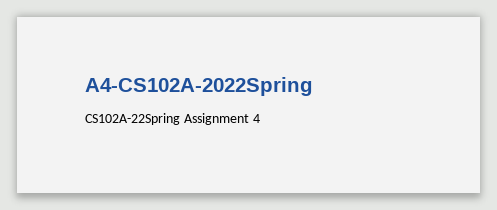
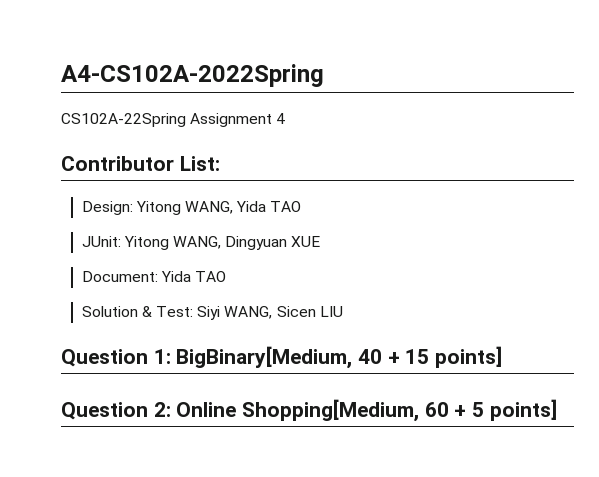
(260, 118) none -> [61,156,220,171] [81,201,302,215] [81,236,321,250] [81,271,226,282] [81,306,343,320] [61,346,503,369] [61,399,557,422] // Contributor List: // Design: Yitong WANG, Yida TAO // JUnit: Yitong WANG, Dingyuan XUE // Document: Yida TAO // Solution & Test: Siyi WANG, Sicen LIU // Question 1: BigBinary[Medium, 40 + 15 points] // Question 2: Online Shopping[Medium, 60 + 5 points]

